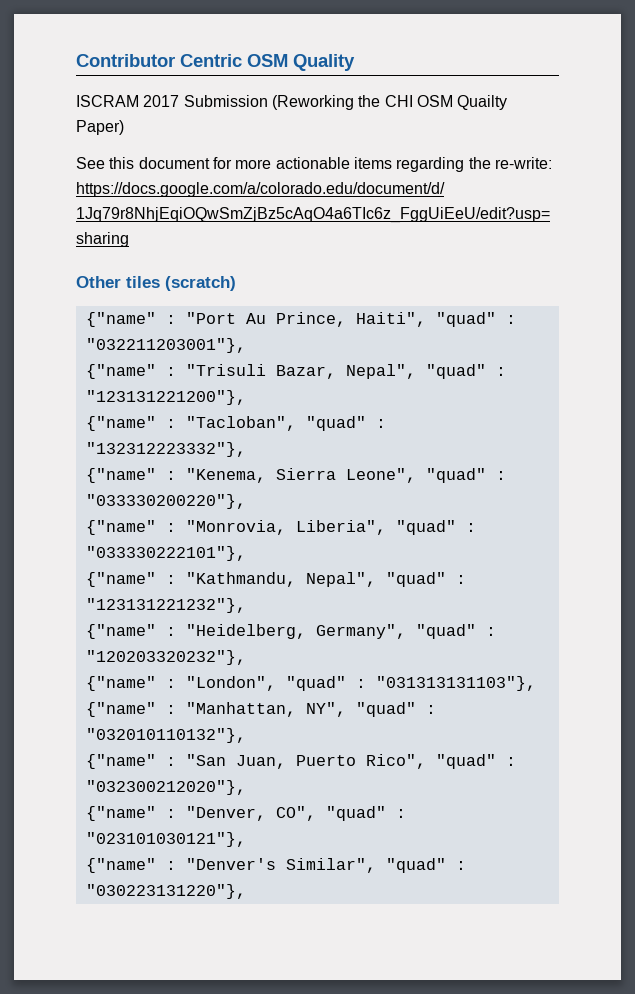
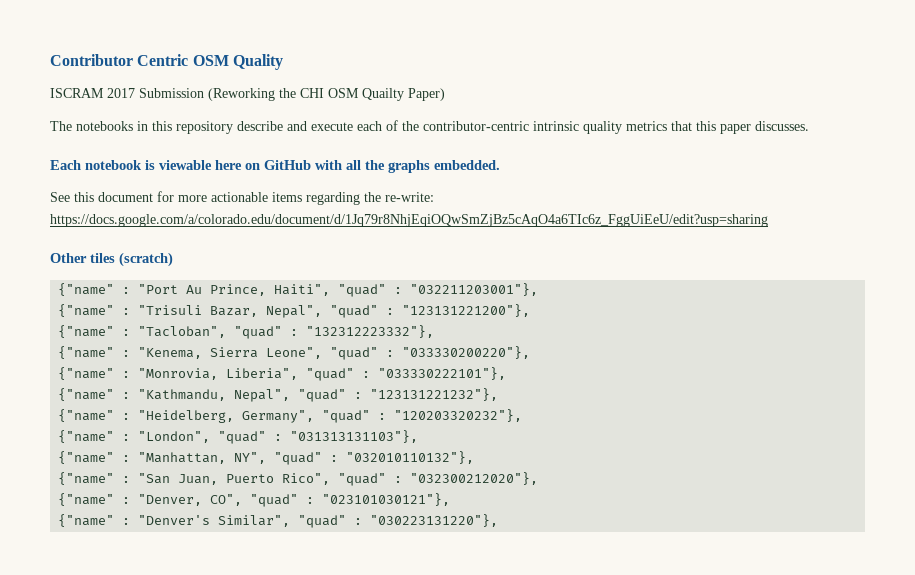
(124, 127) none -> [50,120,809,134] [50,160,500,173] // The notebooks in this repository describe and execute each of the contributor-centric intrinsic quality metrics that this paper discusses. // Each notebook is viewable here on GitHub with all the graphs embedded.

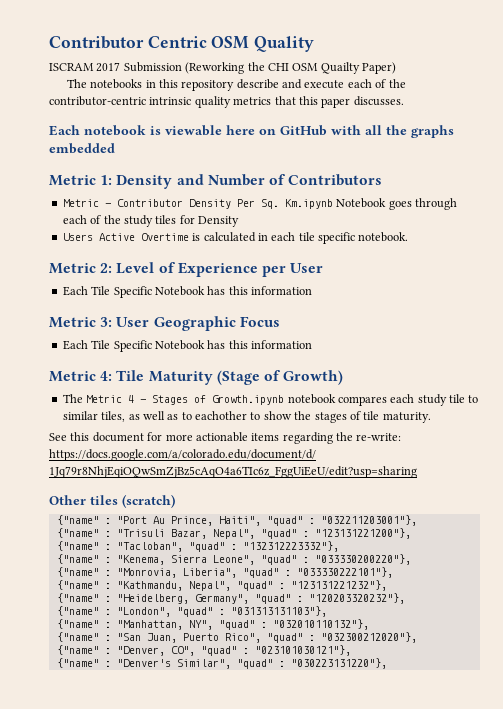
[434,160,500,170] embedded. -> [49,143,115,154] [49,174,383,189] [62,198,457,210] [62,215,239,227] [62,232,409,244] [49,262,324,277] [62,286,312,298] [49,316,280,331] [62,340,312,352] [49,370,344,385] [62,394,479,406] [62,411,431,423] embedded // Metric 1: Density and Number of Contributors // Metric - Contributor Density Per Sq. Km.ipynb Notebook goes through each of the study tiles for Density // Users Active Overtime is calculated in each tile specific notebook. // Metric 2: Level of Experience per User // Each Tile Specific Notebook has this information // Metric 3: User Geographic Focus // Each Tile Specific Notebook has this information // Metric 4: Tile Maturity (Stage of Growth) // The Metric 4 - Stages of Growth.ipynb notebook compares each study tile to similar tiles, as well as to eachother to show the stages of tile maturity.

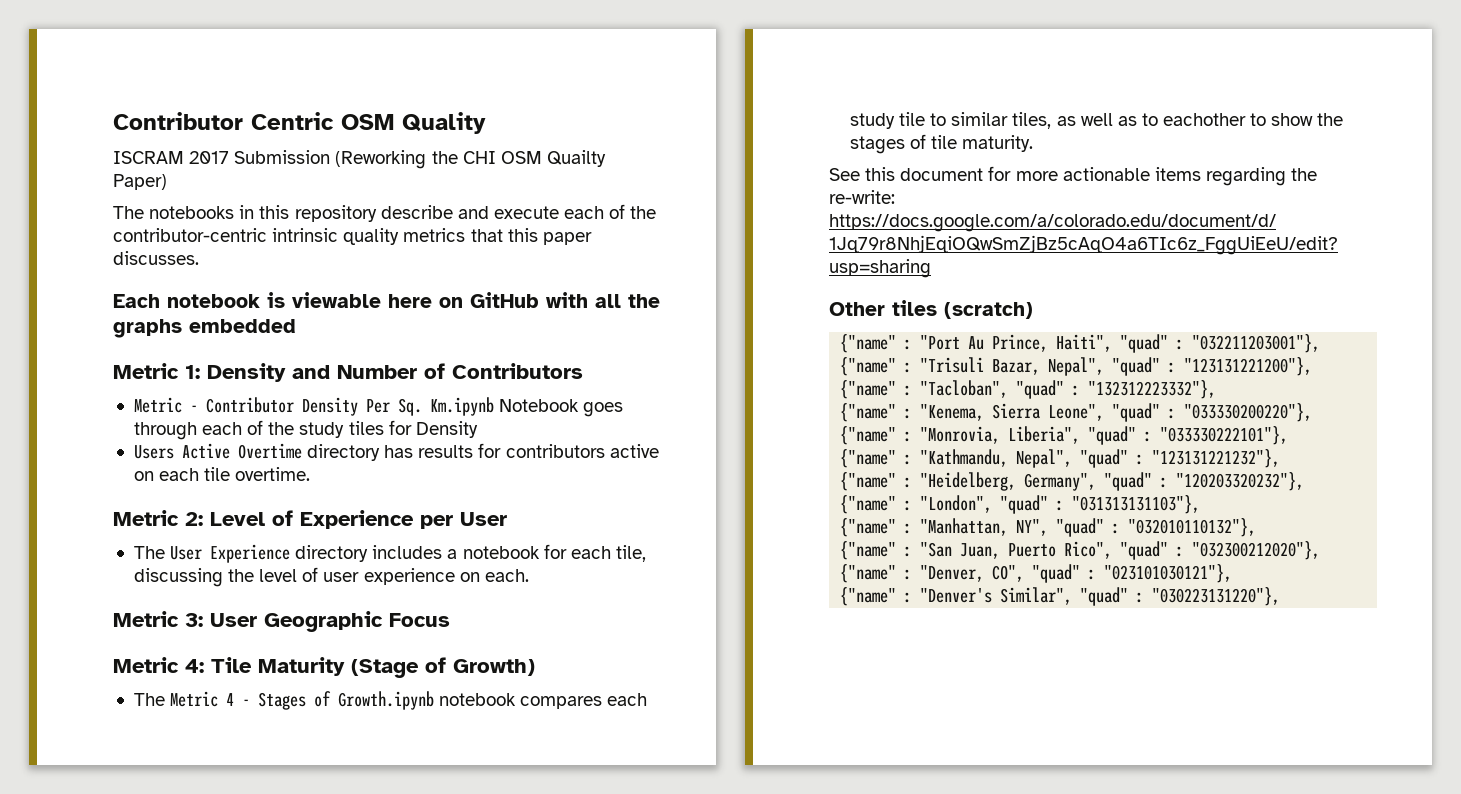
[192,232,409,244] is calculated in each tile specific notebook. -> [307,443,659,461] [133,467,311,481] directory has results for contributors active on each tile overtime.
[62,286,312,298] Each Tile Specific Notebook has this information -> [133,544,646,563] [133,567,529,587] The User Experience directory includes a notebook for each tile, discussing the level of user experience on each.
[62,340,312,352] // Each Tile Specific Notebook has this information -> (450, 620) none

